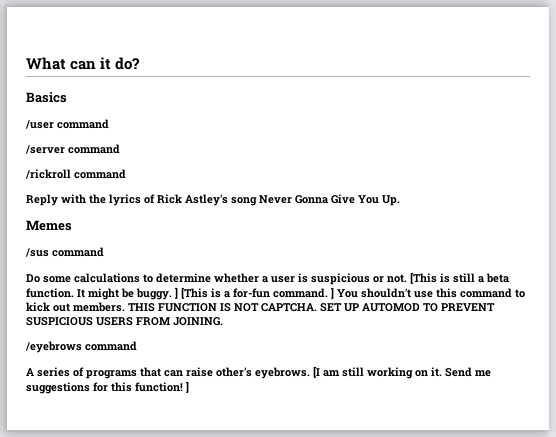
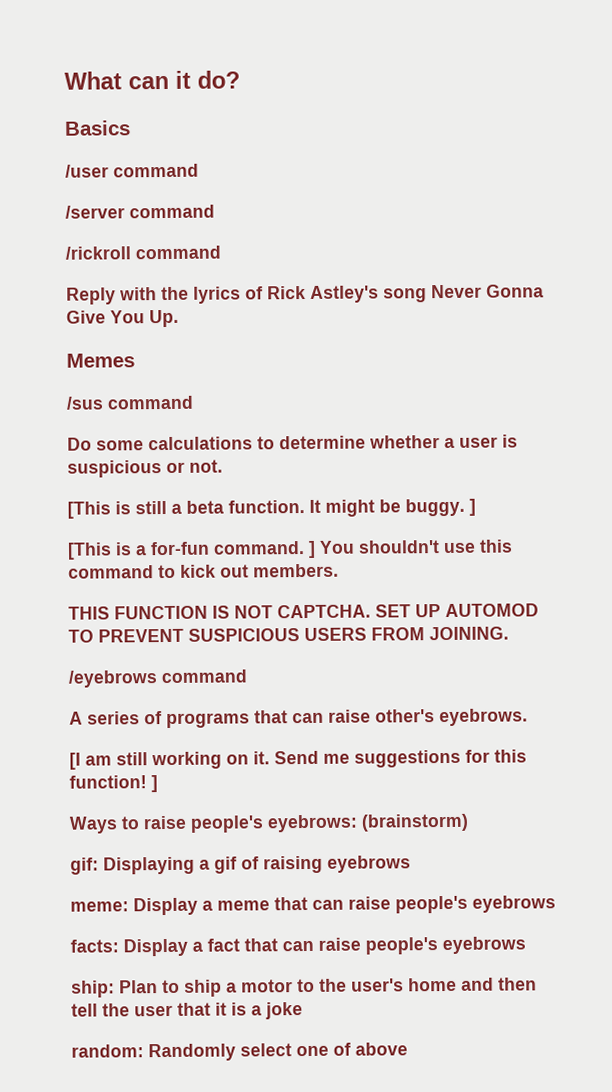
(407, 278) none -> (223, 466) //
(178, 293) none -> (476, 507) //
(125, 307) none -> (339, 570) //
(310, 373) none -> (528, 717) //
(189, 387) none -> [69,813,469,834] [70,855,411,875] [70,895,556,916] [70,936,526,957] [71,977,537,998] [71,1002,303,1020] [71,1042,408,1062] // Ways to raise people's eyebrows: (brainstorm) // gif: Displaying a gif of raising eyebrows // meme: Display a meme that can raise people's eyebrows // facts: Display a fact that can raise people's eyebrows // ship: Plan to ship a motor to the user's home and then tell the user that it is a joke // random: Randomly select one of above

